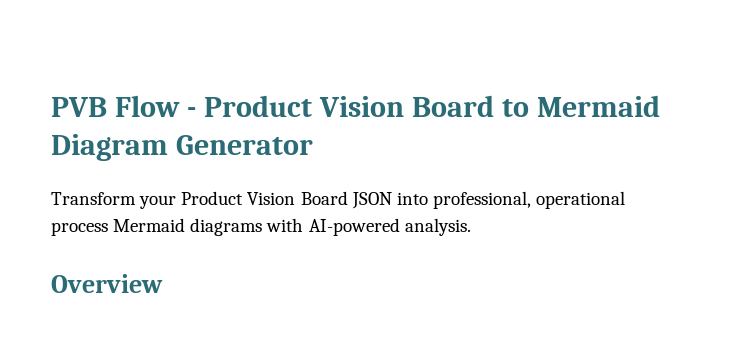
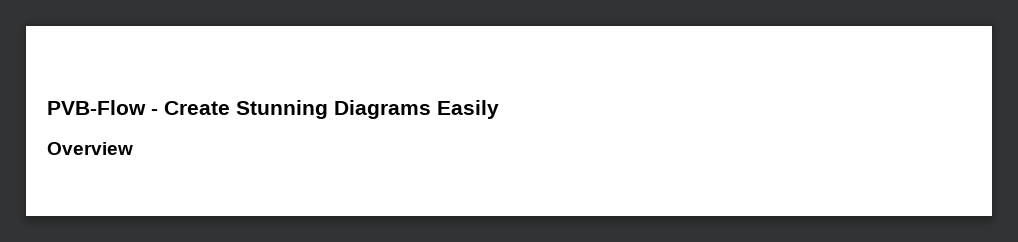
[51,95,660,117] [51,134,313,161] [51,191,626,209] [51,218,471,236] PVB Flow - Product Vision Board to Mermaid Diagram Generator // Transform your Product Vision Board JSON into professional, operational process Mermaid diagrams with AI-powered analysis. -> [47,100,499,119] PVB-Flow - Create Stunning Diagrams Easily

